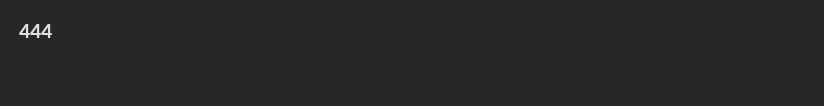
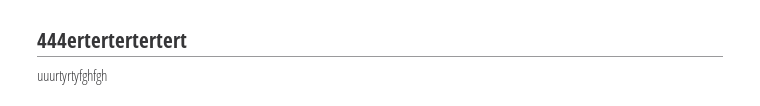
[19,24,52,38] 444 -> [37,33,187,48] [37,69,107,85] 444ertertertertert // uuurtyrtyfghfgh

